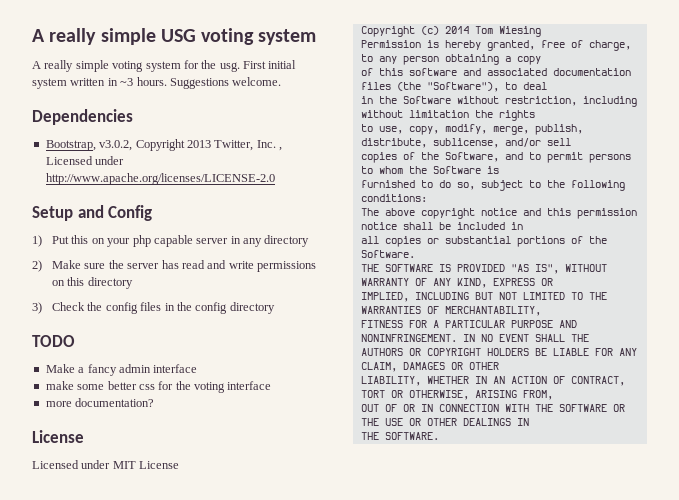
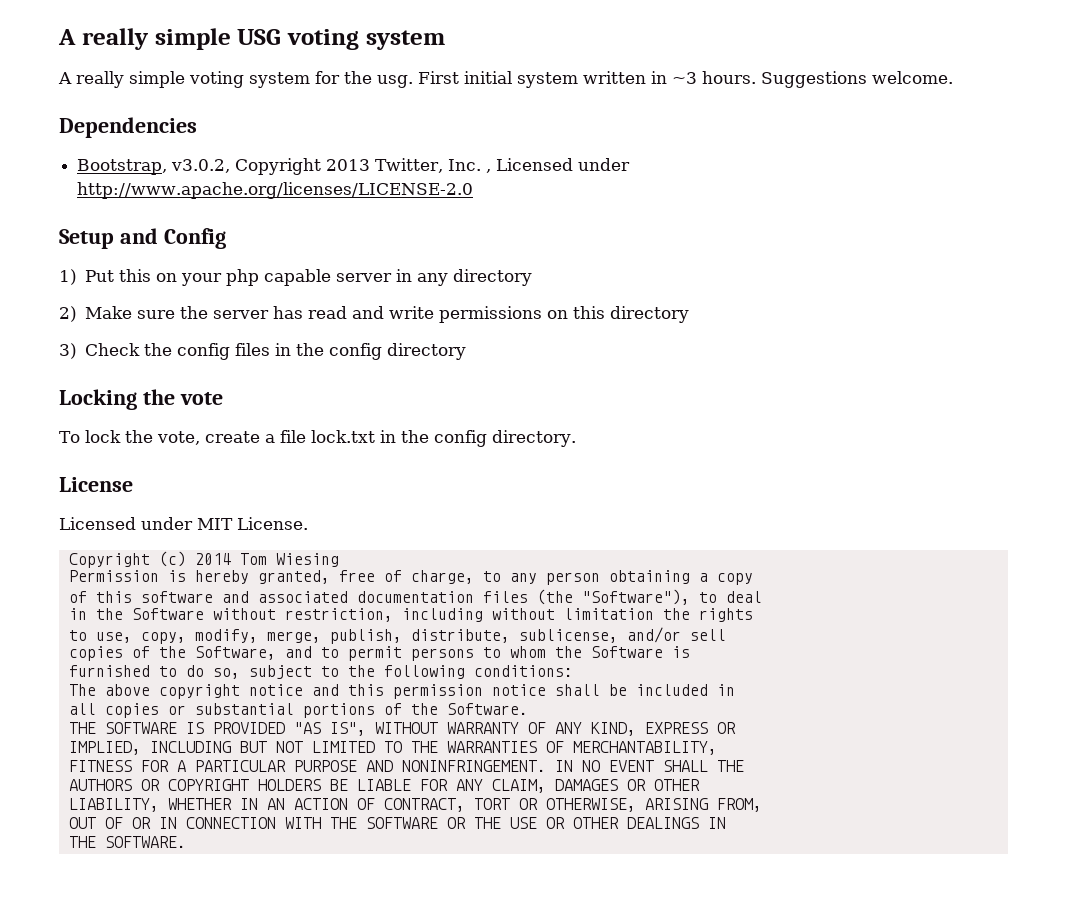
[32,335,75,347] [45,364,198,376] [45,381,272,393] [45,398,155,407] TODO // Make a fancy admin interface // make some better css for the voting interface // more documentation? -> [59,389,223,410] [59,430,576,447] Locking the vote // To lock the vote, create a file lock.txt in the config directory.
[139,461,180,469] License -> [237,517,308,530] License.

